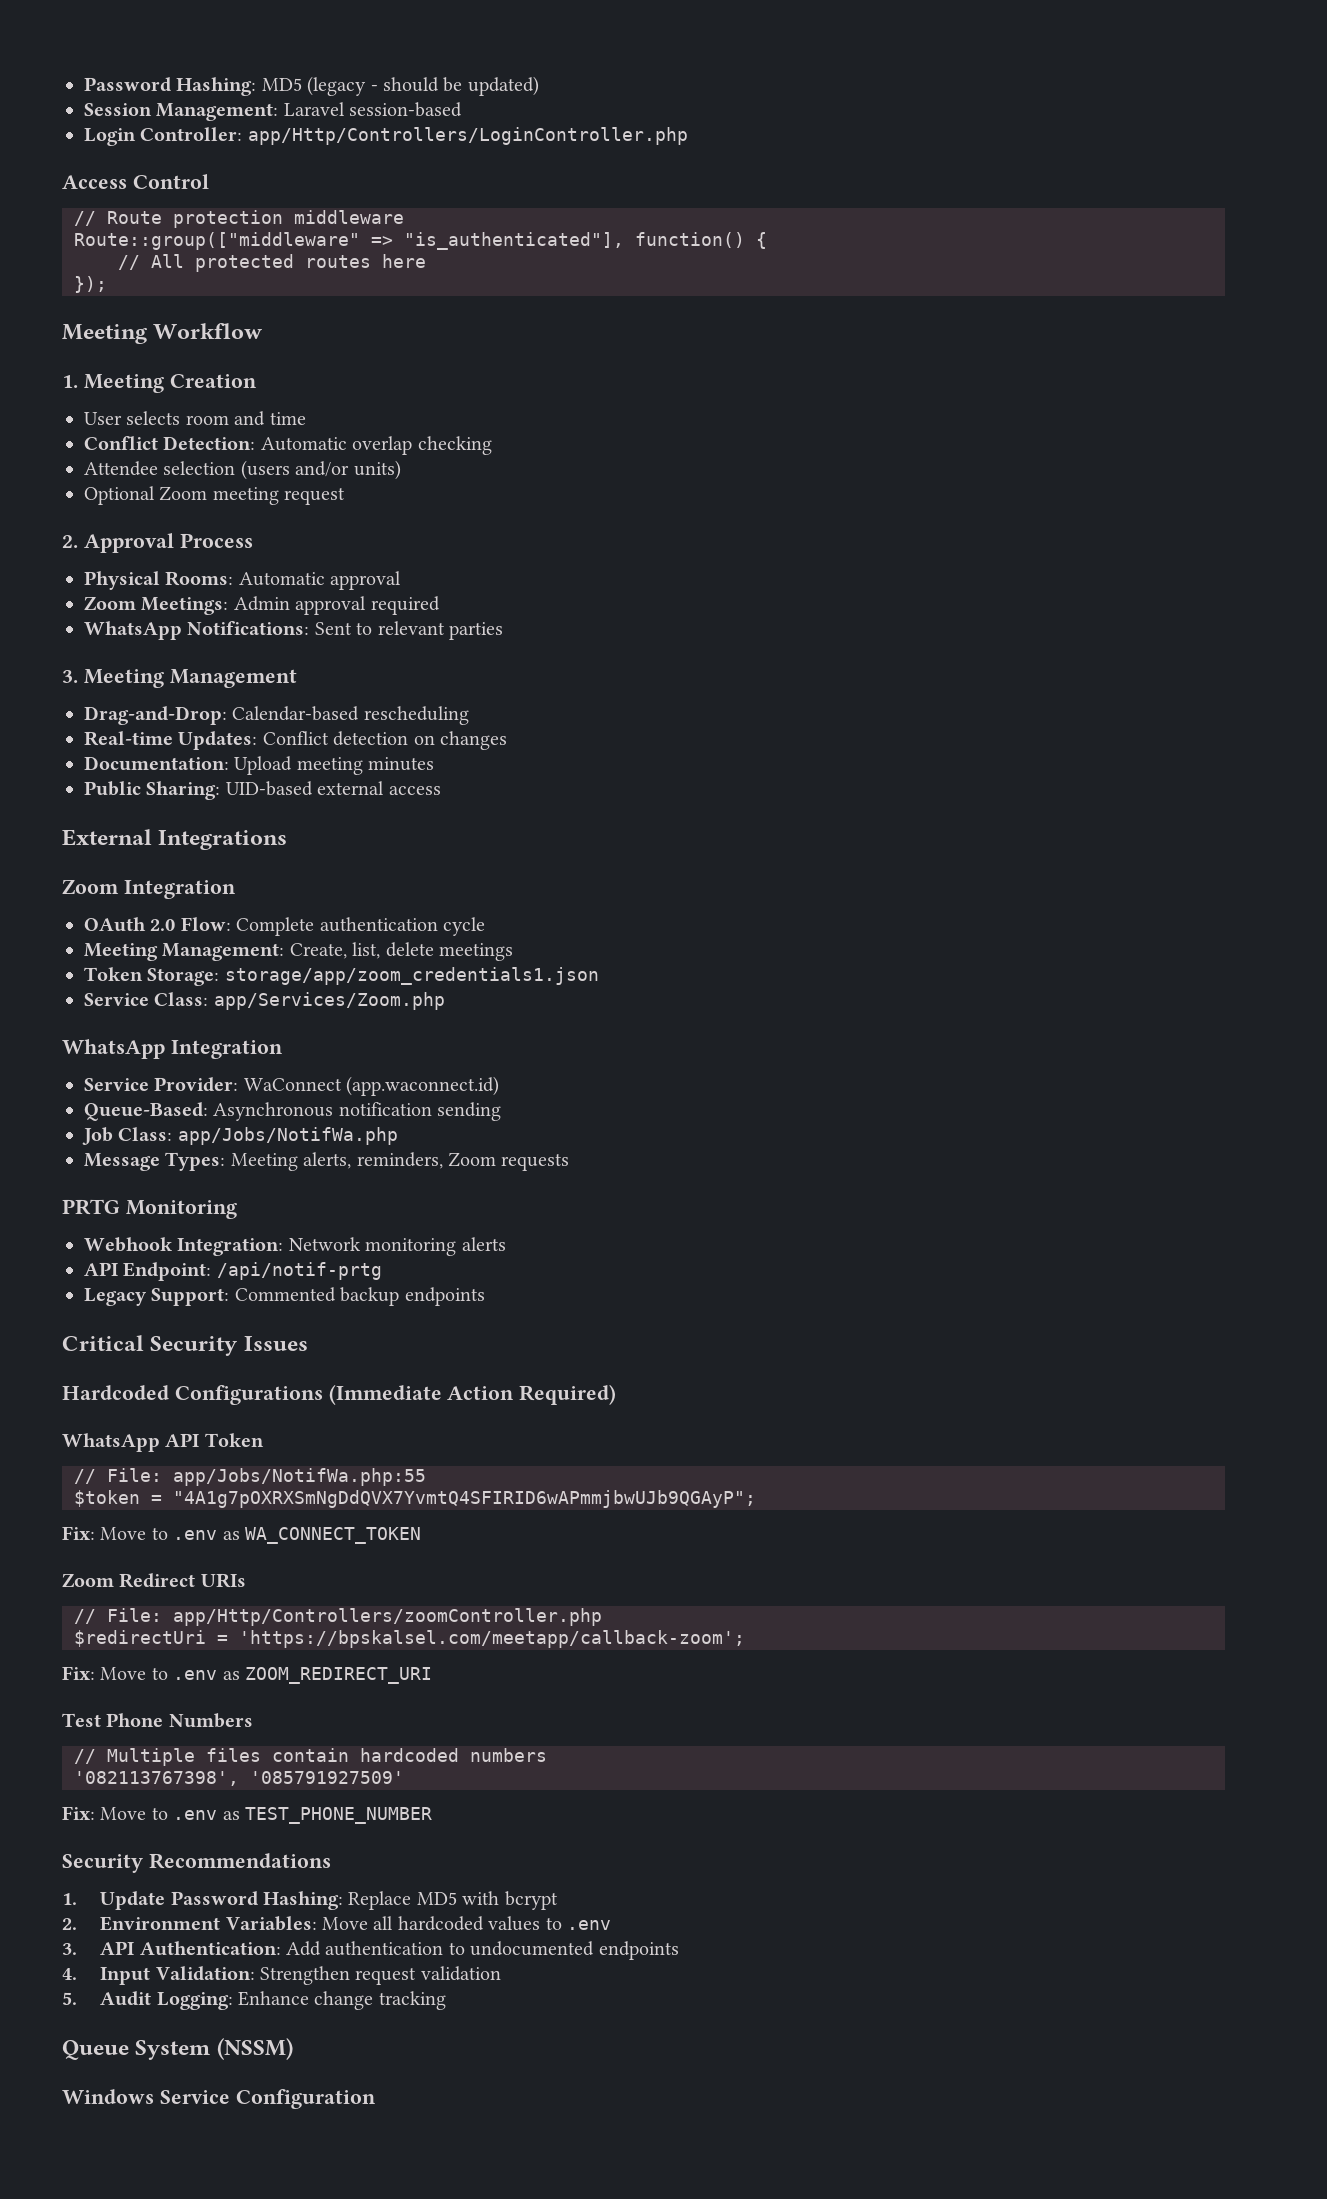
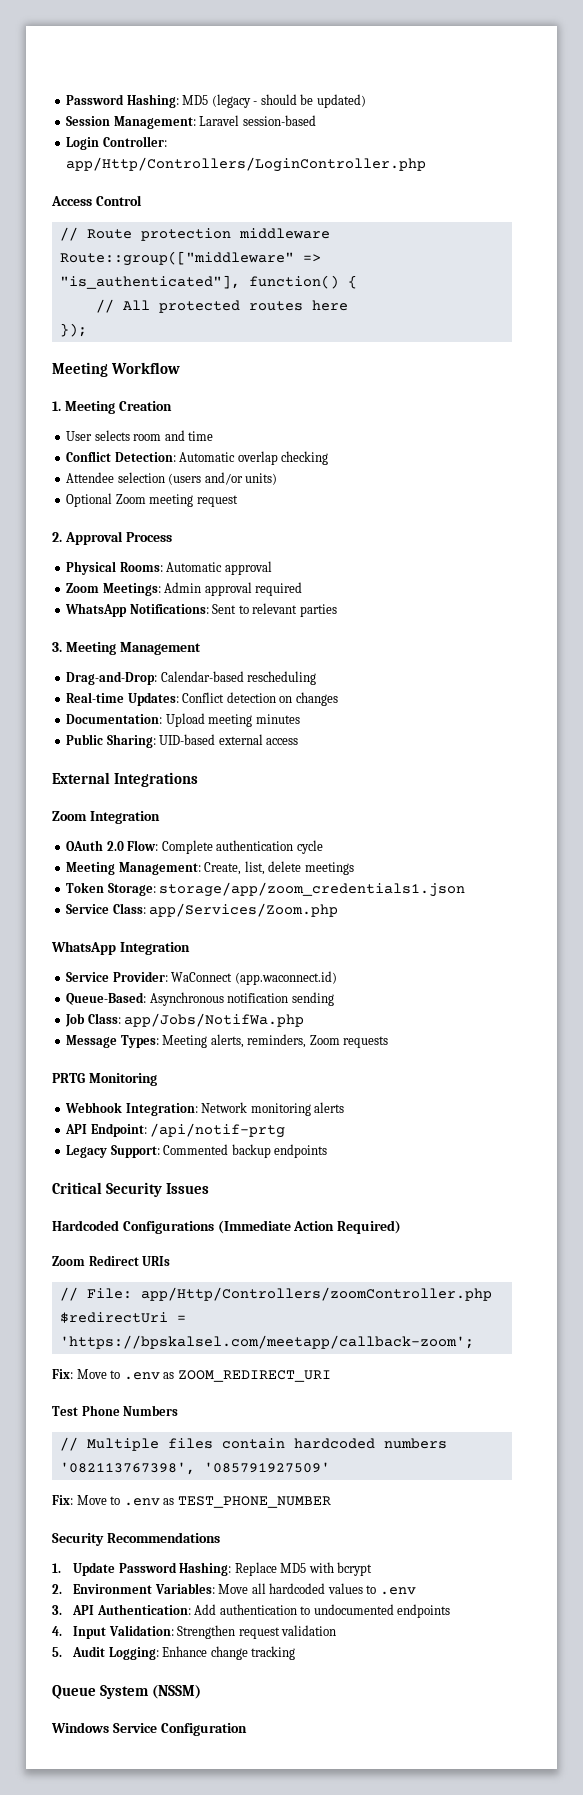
[62,1433,264,1452] [74,1468,426,1486] [74,1490,756,1508] [62,1526,421,1544] // WhatsApp API Token // // File: app/Jobs/NotifWa.php:55 // $token = "4A1g7pOXRXSmNgDdQVX7YvmtQ4SFIRID6wAPmmjbwUJb9QGAyP"; // Fix: Move to .env as WA_CONNECT_TOKEN -> (402, 1227) none

